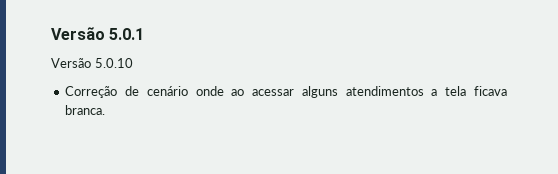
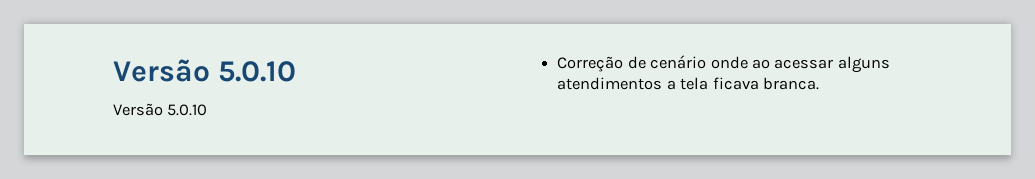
[51,27,145,40] Versão 5.0.1 -> [113,59,297,82] Versão 5.0.10

